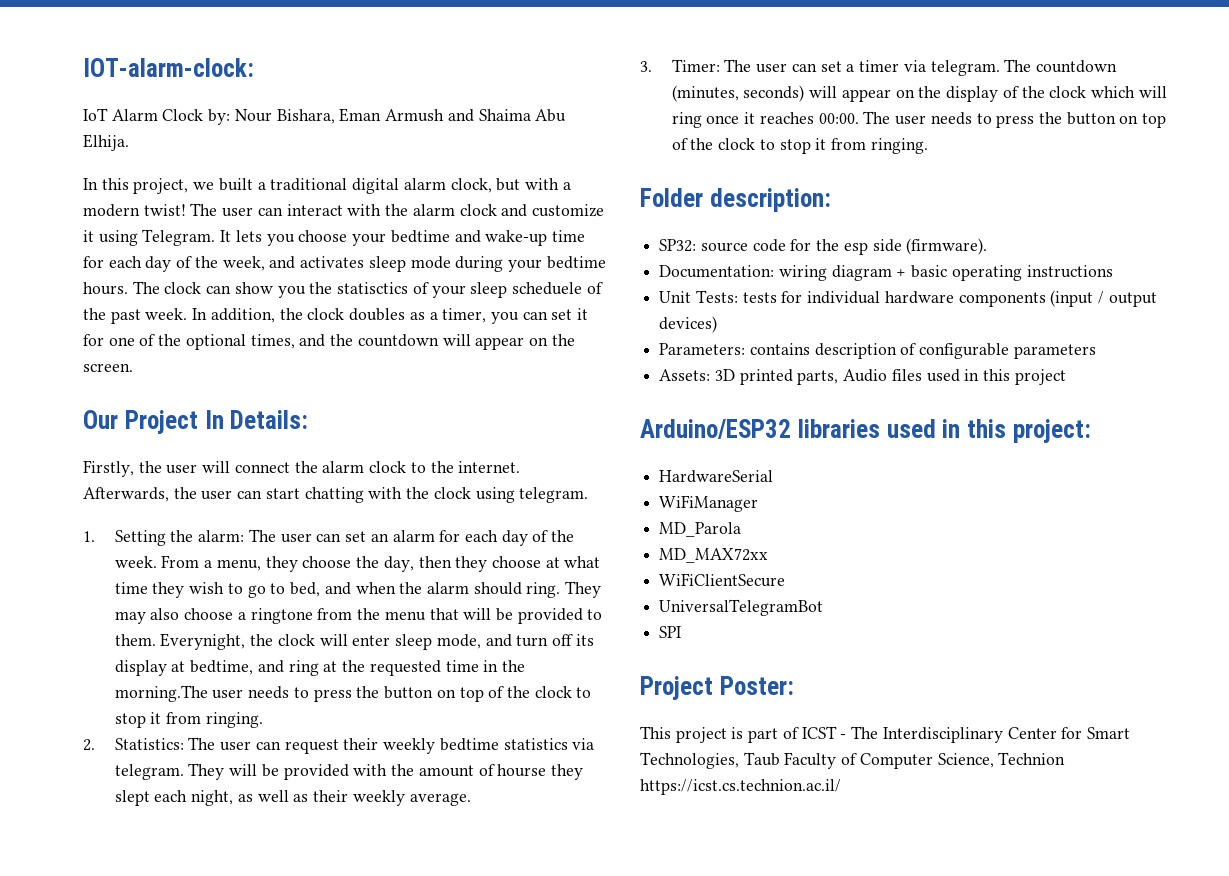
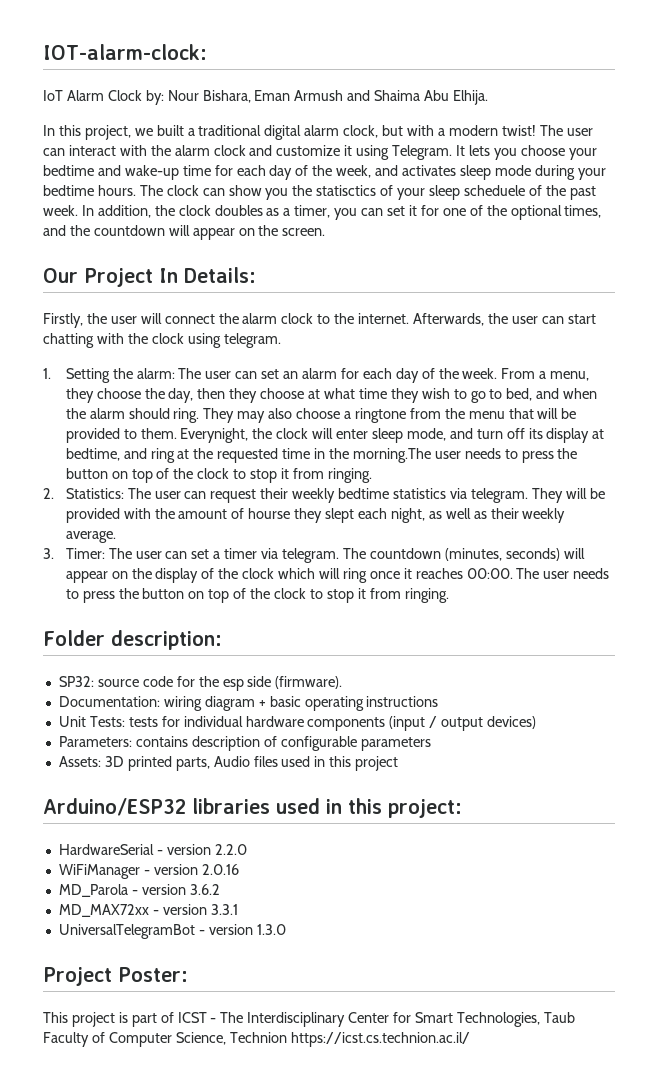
[659,495,759,512] [659,522,742,537] [659,548,769,563] [659,573,786,587] [659,599,824,616] [659,626,682,638] // WiFiManager // MD_Parola // MD_MAX72xx // WiFiClientSecure // UniversalTelegramBot // SPI -> [156,844,247,855] [58,864,239,879] [58,884,220,897] [58,904,238,917] [58,924,286,939] - version 2.2.0 // WiFiManager - version 2.0.16 // MD_Parola - version 3.6.2 // MD_MAX72xx - version 3.3.1 // UniversalTelegramBot - version 1.3.0

